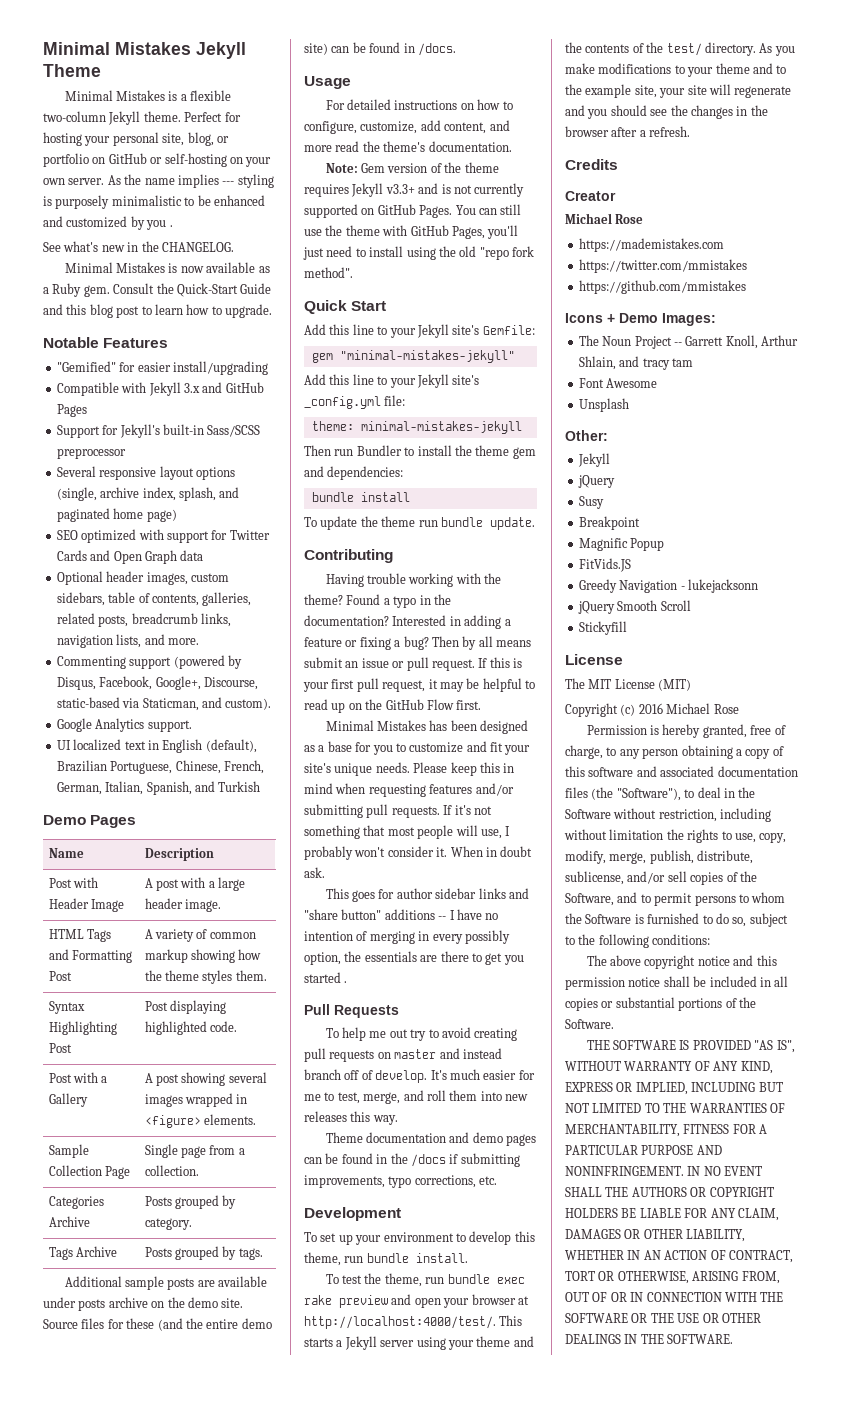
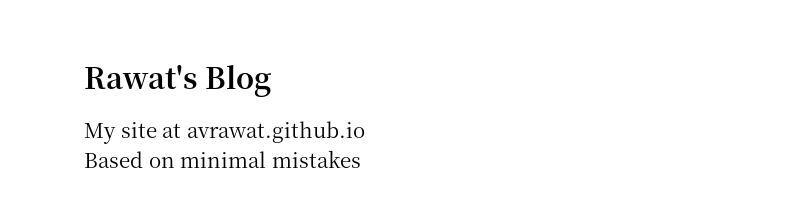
[43,42,246,59] [43,64,101,77] [64,90,232,101] [43,111,241,125] [43,132,229,146] [43,153,272,167] [43,174,274,188] [43,195,265,209] [43,216,173,230] [43,241,234,252] [64,262,270,273] [43,283,272,297] [43,304,272,318] [43,337,169,348] [56,361,268,375] [56,382,264,396] [56,404,87,417] [56,424,261,438] [56,448,126,459] [56,466,235,480] [56,487,240,501] [56,508,177,522] [56,529,270,543] [56,550,204,564] [56,571,229,585] [56,592,252,606] [56,613,231,627] [56,634,199,648] [56,655,242,669] [56,676,258,690] [56,697,272,711] [56,718,192,732] [56,739,257,753] [56,760,264,774] [56,781,261,795] [43,815,137,828] [48,848,84,858] [144,848,214,861] [48,877,99,888] [48,898,125,912] [144,877,246,891] [144,898,222,912] [48,929,112,942] [48,949,133,963] [48,971,72,981] [144,929,256,942] [144,949,262,963] [144,970,267,984] [48,1001,85,1014] [48,1021,117,1035] [48,1043,72,1053] [144,1000,227,1014] [144,1021,238,1035] [48,1072,108,1083] [48,1093,88,1107] [144,1072,267,1086] [144,1093,248,1107] [144,1114,257,1128] [48,1144,89,1158] [48,1165,131,1179] [144,1144,245,1158] [144,1165,199,1176] [48,1196,104,1209] [48,1216,90,1227] [144,1195,237,1209] [144,1218,192,1230] [48,1246,118,1260] [144,1246,263,1260] [64,1276,268,1290] [43,1297,244,1311] [43,1318,272,1331] [304,42,456,56] [304,76,351,89] [325,99,513,110] [304,120,510,134] [304,141,512,152] [325,162,499,173] [304,183,525,197] [304,204,522,218] [304,225,519,239] [303,246,534,260] [304,267,353,278] [304,300,387,314] [304,324,535,338] [311,350,515,363] [304,374,480,388] [304,395,406,409] [311,421,522,434] [304,445,536,459] [304,466,404,480] [311,492,410,502] [304,516,535,530] [304,549,393,563] [325,573,502,587] [304,594,451,608] [304,615,511,629] [304,636,531,650] [304,657,522,671] [303,678,535,692] [304,699,482,713] [325,720,529,734] [304,741,531,755] [304,762,515,776] [304,783,514,797] [304,804,492,818] [304,825,511,839] [304,846,533,860] [304,867,325,878] [325,888,529,902] [304,909,499,920] [304,930,510,944] [304,951,524,965] [304,972,348,983] [304,1004,399,1018] [325,1027,518,1041] [304,1048,502,1062] [304,1069,535,1083] [304,1090,528,1104] [304,1111,398,1125] [325,1132,537,1146] [304,1153,520,1167] [304,1175,498,1188] [304,1207,401,1221] [304,1231,535,1245] [304,1252,468,1266] [325,1273,525,1287] [304,1294,529,1308] [304,1315,523,1329] [304,1336,534,1350] [565,42,795,56] [565,63,787,77] [565,84,792,98] [565,105,768,119] [565,126,691,137] [565,159,618,170] [565,191,616,201] [565,213,644,224] [578,238,724,252] [578,259,747,273] [578,280,746,294] [565,313,716,326] [578,335,798,349] [578,356,693,370] [578,378,658,388] [578,398,629,412] [565,430,608,441] [577,453,610,467] [577,475,615,488] [578,496,604,509] [578,516,640,530] [578,538,665,551] [578,558,631,572] [578,579,758,593] [577,600,691,614] [578,621,627,635] [565,654,623,665] [565,678,692,691] [565,703,739,717] [586,724,786,738] [565,745,784,759] [565,766,798,777] [565,787,756,801] [565,808,772,822] [564,829,787,843] [565,850,754,864] [565,871,757,885] [565,892,786,906] [565,913,788,927] [565,934,711,948] [586,955,777,969] [565,976,789,990] [565,997,756,1011] [565,1019,614,1029] [586,1040,795,1053] [565,1061,773,1074] [565,1082,783,1095] [565,1103,785,1113] [565,1124,768,1137] [565,1145,722,1155] [565,1166,763,1176] [565,1187,774,1197] [565,1208,779,1221] [565,1229,746,1242] [565,1250,793,1263] [565,1271,780,1284] [565,1292,784,1302] [565,1313,761,1323] [565,1334,734,1344] Minimal Mistakes Jekyll Theme // Minimal Mistakes is a flexible two-column Jekyll theme. Perfect for hosting your personal site, blog, or portfolio on GitHub or self-hosting on your own server. As the name implies --- styling is purposely minimalistic to be enhanced and customized by you . // See what's new in the CHANGELOG. // Minimal Mistakes is now available as a Ruby gem. Consult the Quick-Start Guide and this blog post to learn how to upgrade. // Notable Features // "Gemified" for easier install/upgrading // Compatible with Jekyll 3.x and GitHub Pages // Support for Jekyll's built-in Sass/SCSS preprocessor // Several responsive layout options (single, archive index, splash, and paginated home page) // SEO optimized with support for Twitter Cards and Open Graph data // Optional header images, custom sidebars, table of contents, galleries, related posts, breadcrumb links, navigation lists, and more. // Commenting support (powered by Disqus, Facebook, Google+, Discourse, static-based via Staticman, and custom). // Google Analytics support. // UI localized text in English (default), Brazilian Portuguese, Chinese, French, German, Italian, Spanish, and Turkish // Demo Pages // Name | Description // Post with Header Image | A post with a large header image. // HTML Tags and Formatting Post | A variety of common markup showing how the theme styles them. // Syntax Highlighting Post | Post displaying highlighted code. // Post with a Gallery | A post showing several images wrapped in <figure> elements. // Sample Collection Page | Single page from a collection. // Categories Archive | Posts grouped by category. // Tags Archive | Posts grouped by tags. // Additional sample posts are available under posts archive on the demo site. Source files for these (and the entire demo site) can be found in /docs. // Usage // For detailed instructions on how to configure, customize, add content, and more read the theme's documentation. // Note: Gem version of the theme requires Jekyll v3.3+ and is not currently supported on GitHub Pages. You can still use the theme with GitHub Pages, you'll just need to install using the old "repo fork method". // Quick Start // Add this line to your Jekyll site's Gemfile: // gem "minimal-mistakes-jekyll" // Add this line to your Jekyll site's _config.yml file: // theme: minimal-mistakes-jekyll // Then run Bundler to install the theme gem and dependencies: // bundle install // To update the theme run bundle update. // Contributing // Having trouble working with the theme? Found a typo in the documentation? Interested in adding a feature or fixing a bug? Then by all means submit an issue or pull request. If this is your first pull request, it may be helpful to read up on the GitHub Flow first. // Minimal Mistakes has been designed as a base for you to customize and fit your site's unique needs. Please keep this in mind when requesting features and/or submitting pull requests. If it's not something that most people will use, I probably won't consider it. When in doubt ask. // This goes for author sidebar links and "share button" additions -- I have no intention of merging in every possibly option, the essentials are there to get you started . // Pull Requests // To help me out try to avoid creating pull requests on master and instead branch off of develop. It's much easier for me to test, merge, and roll them into new releases this way. // Theme documentation and demo pages can be found in the /docs if submitting improvements, typo corrections, etc. // Development // To set up your environment to develop this theme, run bundle install. // To test the theme, run bundle exec rake preview and open your browser at http://localhost:4000/test/. This starts a Jekyll server using your theme and the contents of the test/ directory. As you make modifications to your theme and to the example site, your site will regenerate and you should see the changes in the browser after a refresh. // Credits // Creator // Michael Rose // https://mademistakes.com // https://twitter.com/mmistakes // https://github.com/mmistakes // Icons + Demo Images: // The Noun Project -- Garrett Knoll, Arthur Shlain, and tracy tam // Font Awesome // Unsplash // Other: // Jekyll // jQuery // Susy // Breakpoint // Magnific Popup // FitVids.JS // Greedy Navigation - lukejacksonn // jQuery Smooth Scroll // Stickyfill // License // The MIT License (MIT) // Copyright (c) 2016 Michael Rose // Permission is hereby granted, free of charge, to any person obtaining a copy of this software and associated documentation files (the "Software"), to deal in the Software without restriction, including without limitation the rights to use, copy, modify, merge, publish, distribute, sublicense, and/or sell copies of the Software, and to permit persons to whom the Software is furnished to do so, subject to the following conditions: // The above copyright notice and this permission notice shall be included in all copies or substantial portions of the Software. // THE SOFTWARE IS PROVIDED "AS IS", WITHOUT WARRANTY OF ANY KIND, EXPRESS OR IMPLIED, INCLUDING BUT NOT LIMITED TO THE WARRANTIES OF MERCHANTABILITY, FITNESS FOR A PARTICULAR PURPOSE AND NONINFRINGEMENT. IN NO EVENT SHALL THE AUTHORS OR COPYRIGHT HOLDERS BE LIABLE FOR ANY CLAIM, DAMAGES OR OTHER LIABILITY, WHETHER IN AN ACTION OF CONTRACT, TORT OR OTHERWISE, ARISING FROM, OUT OF OR IN CONNECTION WITH THE SOFTWARE OR THE USE OR OTHER DEALINGS IN THE SOFTWARE. -> [84,65,271,97] [84,121,365,144] [84,150,361,168] Rawat's Blog // My site at avrawat.github.io // Based on minimal mistakes

